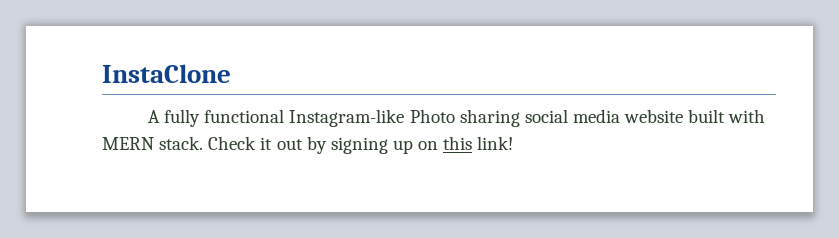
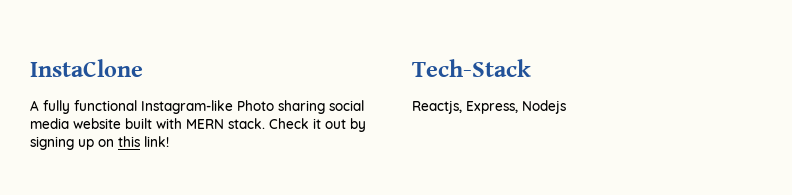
(514, 143) none -> [412,59,531,77] [412,100,566,114] // Tech-Stack // Reactjs, Express, Nodejs

